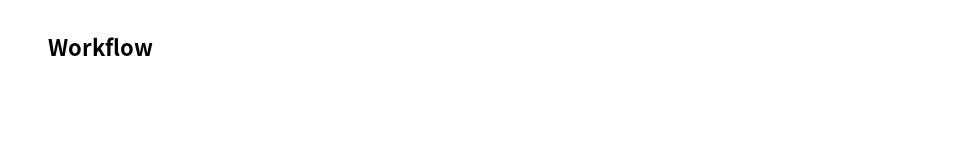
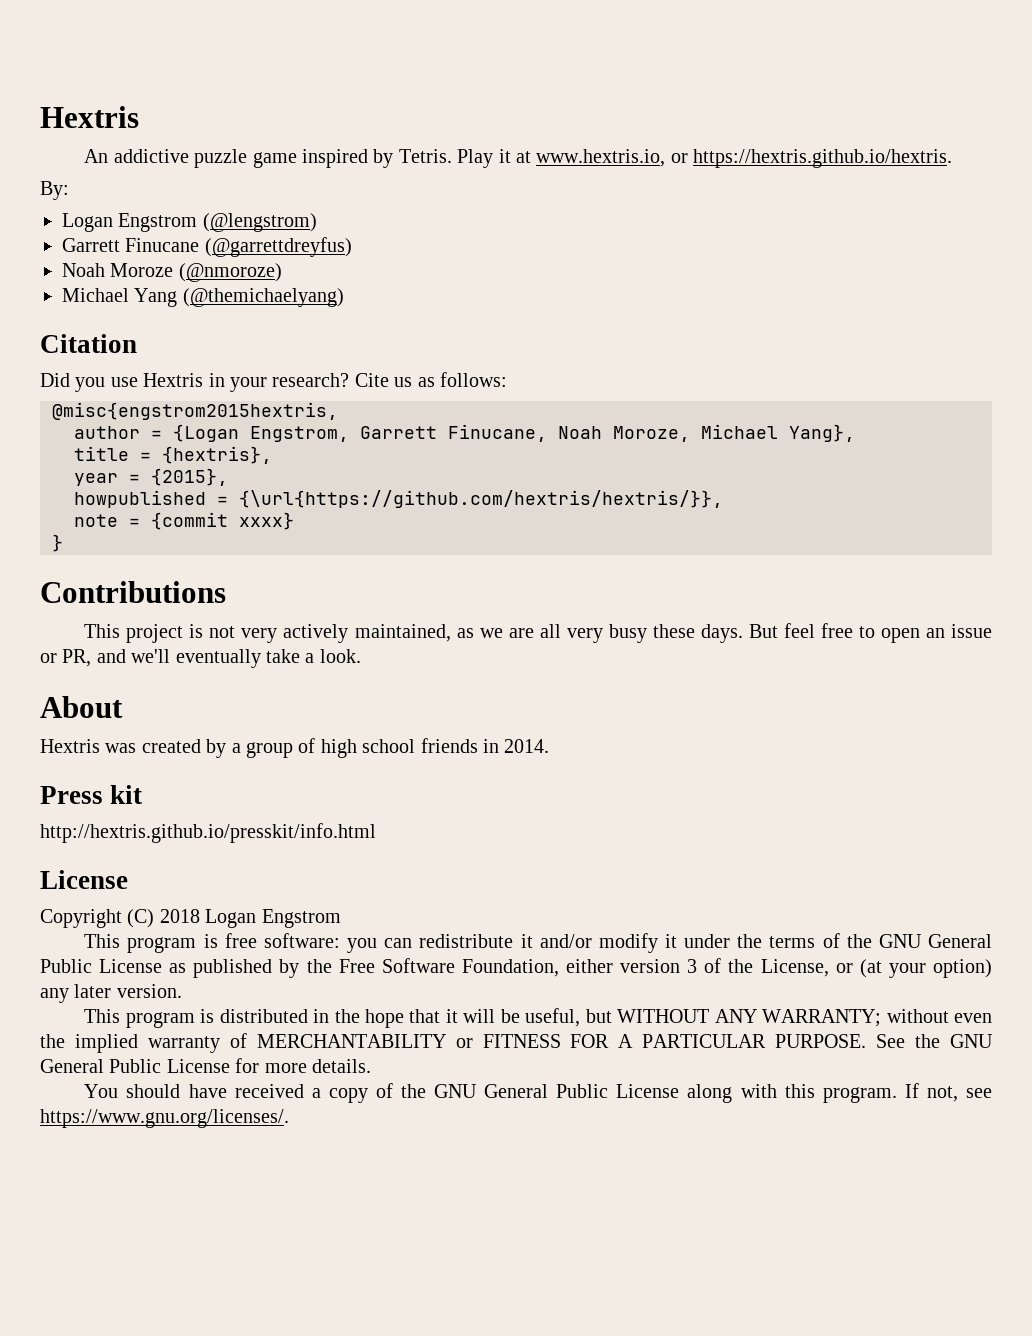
[48,37,153,56] Workflow -> [40,106,139,128] [84,149,953,168] [40,181,69,200] [62,213,317,232] [62,237,352,257] [62,263,282,282] [62,288,344,307] [40,334,137,353] [40,372,507,392] [52,402,338,420] [74,424,855,442] [74,446,272,464] [74,468,228,486] [74,490,723,508] [74,512,294,530] [52,534,63,552] [40,581,226,603] [84,623,992,643] [40,649,361,668] [40,696,123,718] [40,738,550,758] [40,785,143,804] [40,823,376,843] [40,870,128,889] [40,909,341,928] [84,933,992,953] [40,958,992,978] [40,984,182,1003] [84,1008,992,1028] [40,1033,993,1053] [40,1058,371,1073] [84,1083,992,1103] [40,1109,289,1128] Hextris // An addictive puzzle game inspired by Tetris. Play it at www.hextris.io, or https://hextris.github.io/hextris. // By: // Logan Engstrom (@lengstrom) // Garrett Finucane (@garrettdreyfus) // Noah Moroze (@nmoroze) // Michael Yang (@themichaelyang) // Citation // Did you use Hextris in your research? Cite us as follows: // @misc{engstrom2015hextris, // author = {Logan Engstrom, Garrett Finucane, Noah Moroze, Michael Yang}, // title = {hextris}, // year = {2015}, // howpublished = {\url{https://github.com/hextris/hextris/}}, // note = {commit xxxx} // } // Contributions // This project is not very actively maintained, as we are all very busy these days. But feel free to open an issue or PR, and we'll eventually take a look. // About // Hextris was created by a group of high school friends in 2014. // Press kit // http://hextris.github.io/presskit/info.html // License // Copyright (C) 2018 Logan Engstrom // This program is free software: you can redistribute it and/or modify it under the terms of the GNU General Public License as published by the Free Software Foundation, either version 3 of the License, or (at your option) any later version. // This program is distributed in the hope that it will be useful, but WITHOUT ANY WARRANTY; without even the implied warranty of MERCHANTABILITY or FITNESS FOR A PARTICULAR PURPOSE. See the GNU General Public License for more details. // You should have received a copy of the GNU General Public License along with this program. If not, see https://www.gnu.org/licenses/.

